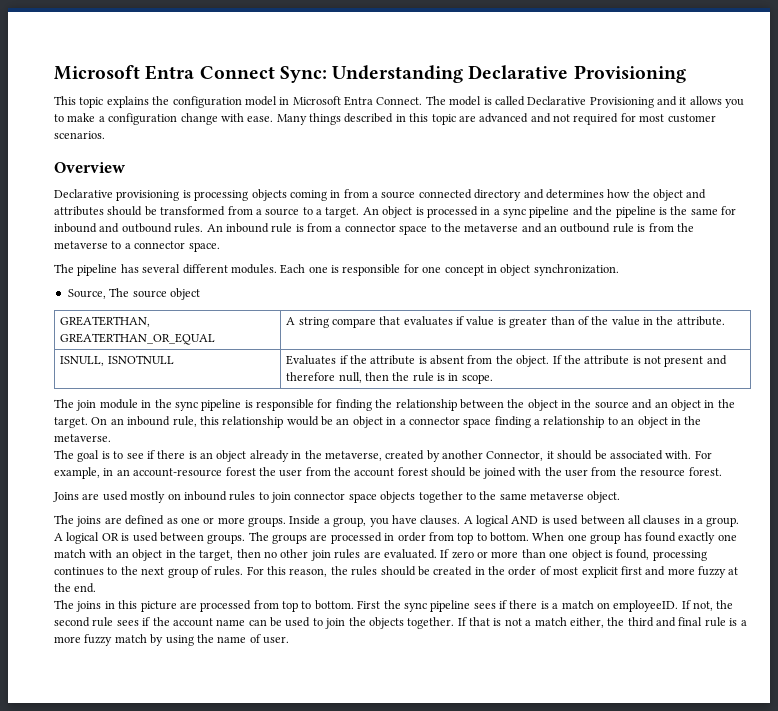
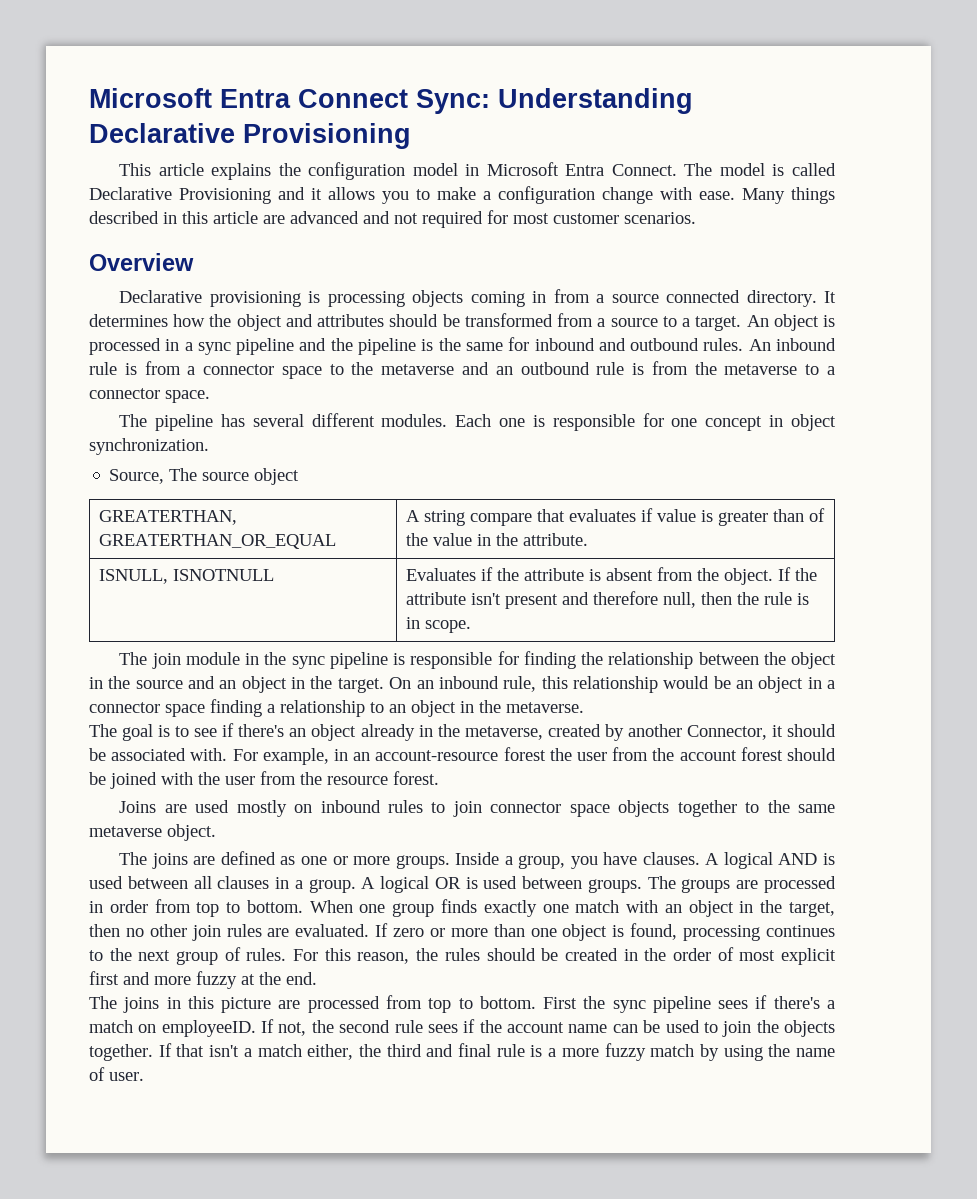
[79,97,104,108] topic -> [158,163,204,176] article
[431,114,456,125] topic -> [213,211,258,224] article
[474,189,544,201] directory and -> [746,290,836,307] directory. It
[632,356,662,364] is not -> [471,593,502,605] isn't
[157,450,197,459] there is -> [238,724,285,737] there's
[623,532,676,542] has found -> [440,899,477,913] finds
[509,600,549,609] there is -> [773,996,820,1009] there's
[493,618,522,626] is not -> [209,1045,240,1057] isn't

